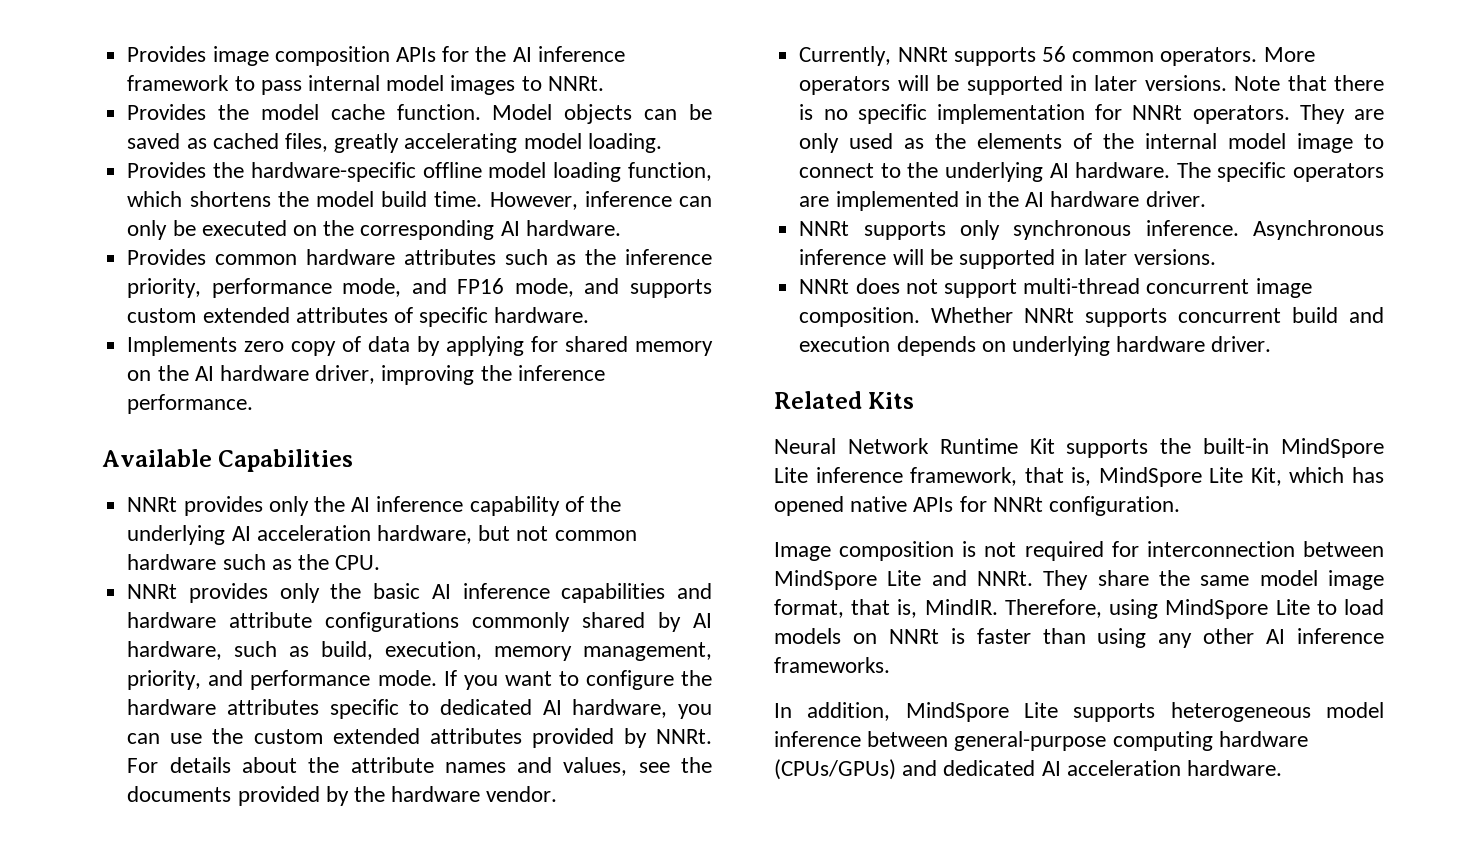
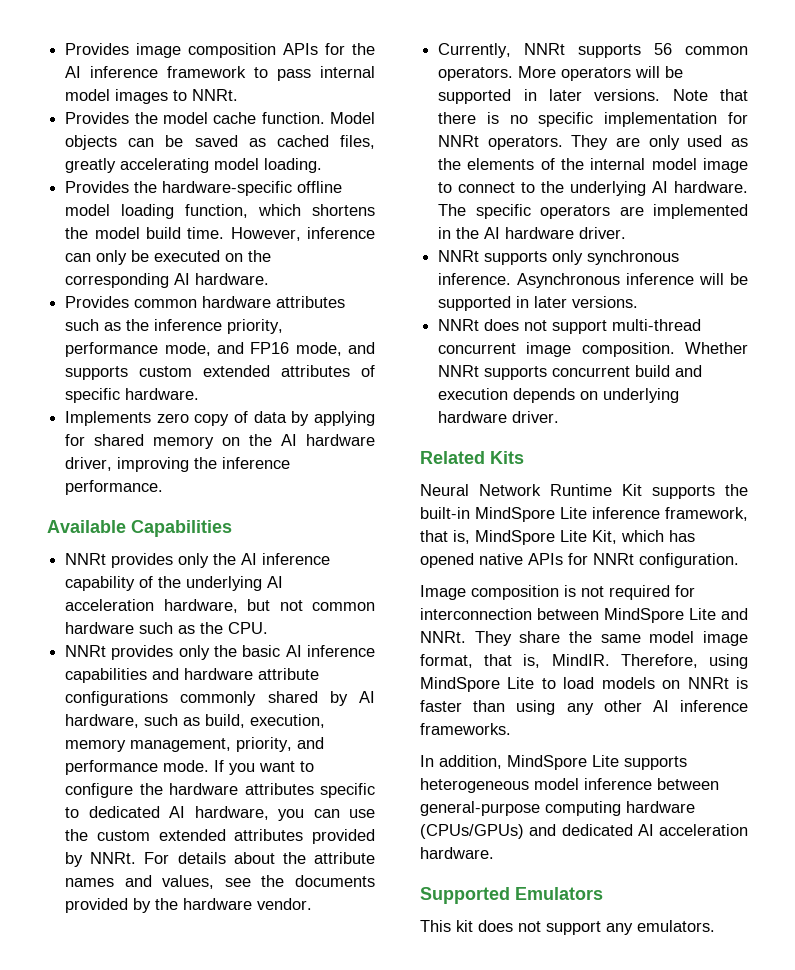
(1283, 768) none -> [420,887,603,904] [420,920,715,935] // Supported Emulators // This kit does not support any emulators.

